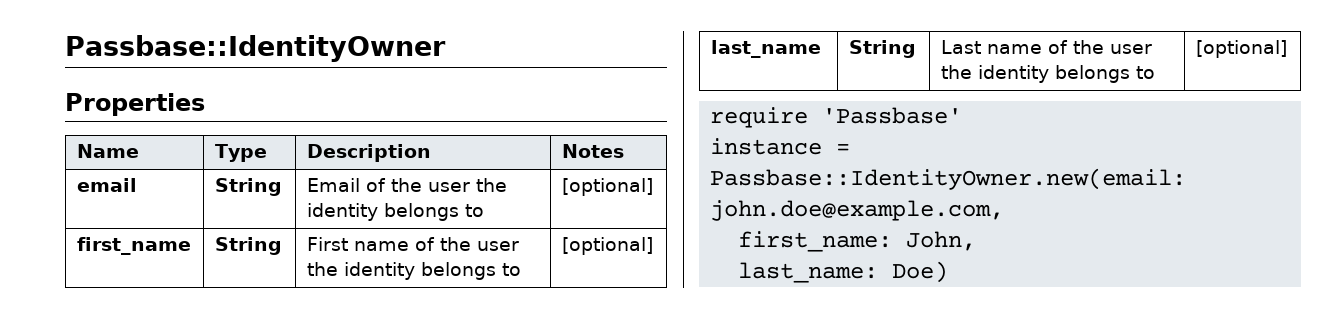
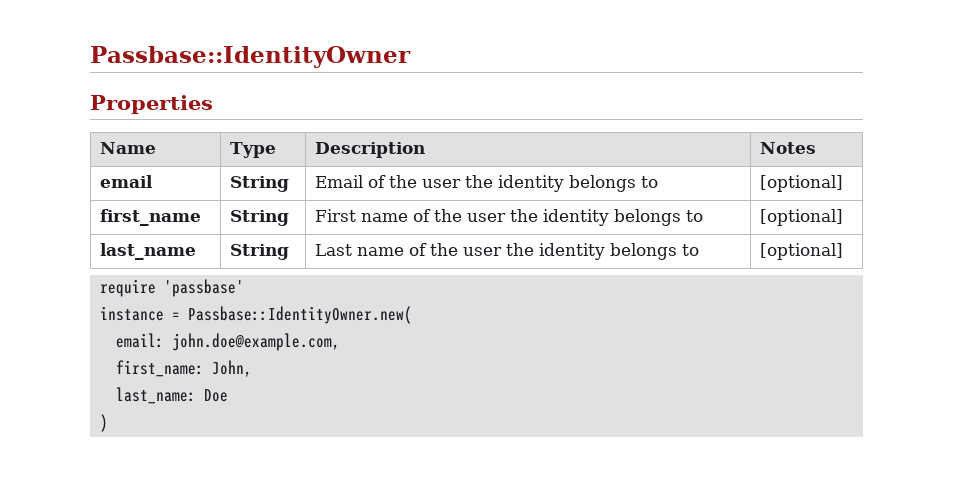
[822,107,963,124] 'Passbase' -> [163,279,244,297] 'passbase'
[710,168,1187,190] Passbase::IdentityOwner.new(email: -> [187,306,412,324] [115,333,164,348] Passbase::IdentityOwner.new( // email:
[892,261,949,283] Doe) -> [203,389,228,402] [99,414,108,432] Doe // )

